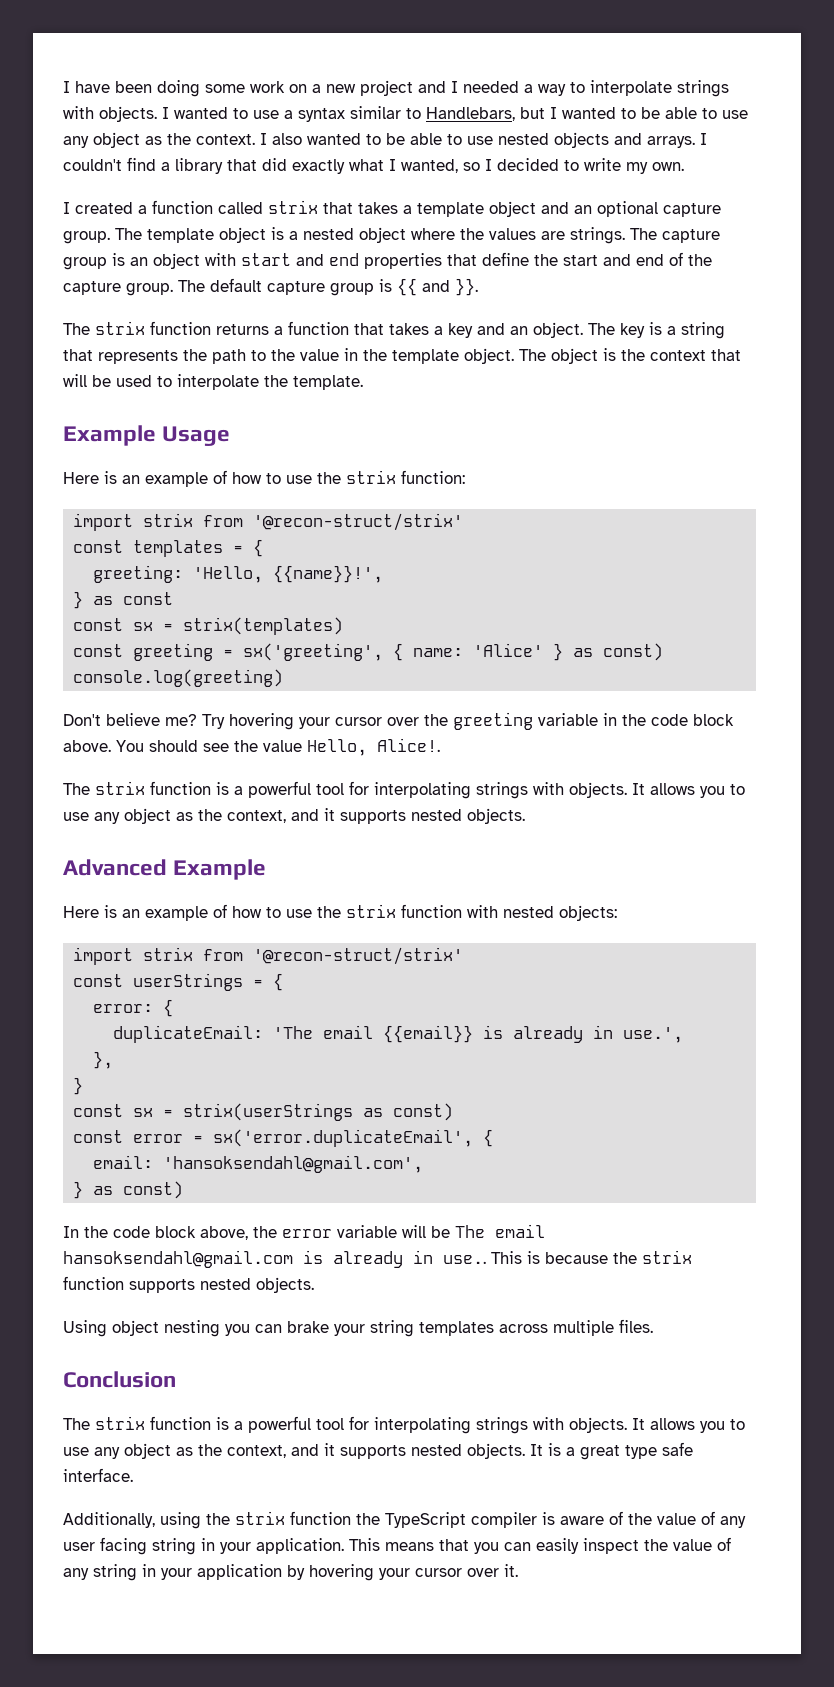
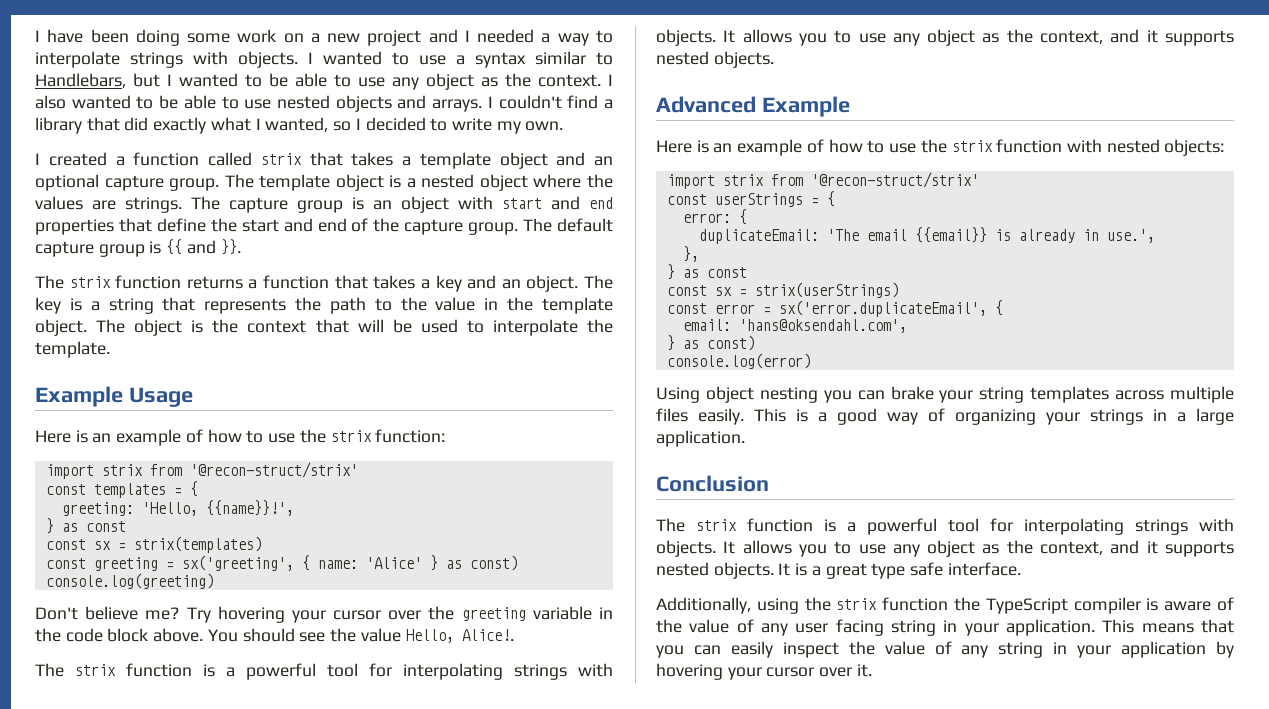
[73,1103,454,1121] // const sx = strix(userStrings as const) -> [682,267,747,278] [666,282,899,298] as const // const sx = strix(userStrings)
[163,1155,424,1173] [73,1181,184,1199] [63,1224,545,1240] [63,1250,692,1268] [63,1276,314,1293] 'hansoksendahl@gmail.com', // } as const) // In the code block above, the error variable will be The email hansoksendahl@gmail.com is already in use.. This is because the strix function supports nested objects. -> [738,319,907,333] [666,335,755,351] [666,353,811,369] 'hans@oksendahl.com', // } as const) // console.log(error)
[619,1319,653,1333] files. -> [656,408,1234,425] [656,430,745,447] files easily. This is a good way of organizing your strings in a large application.

